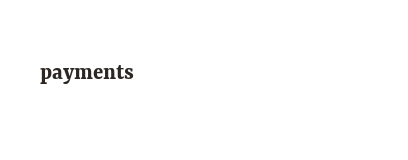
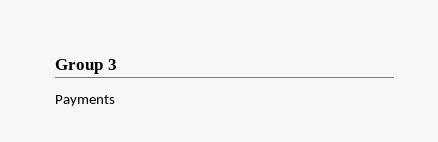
[40,65,134,84] payments -> [55,59,117,74] [55,95,115,106] Group 3 // Payments

